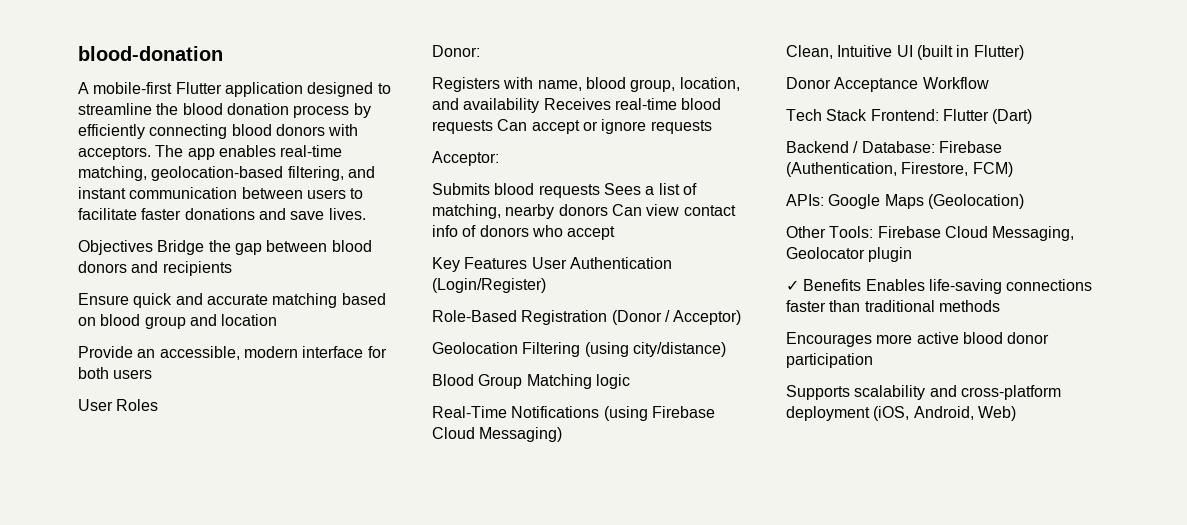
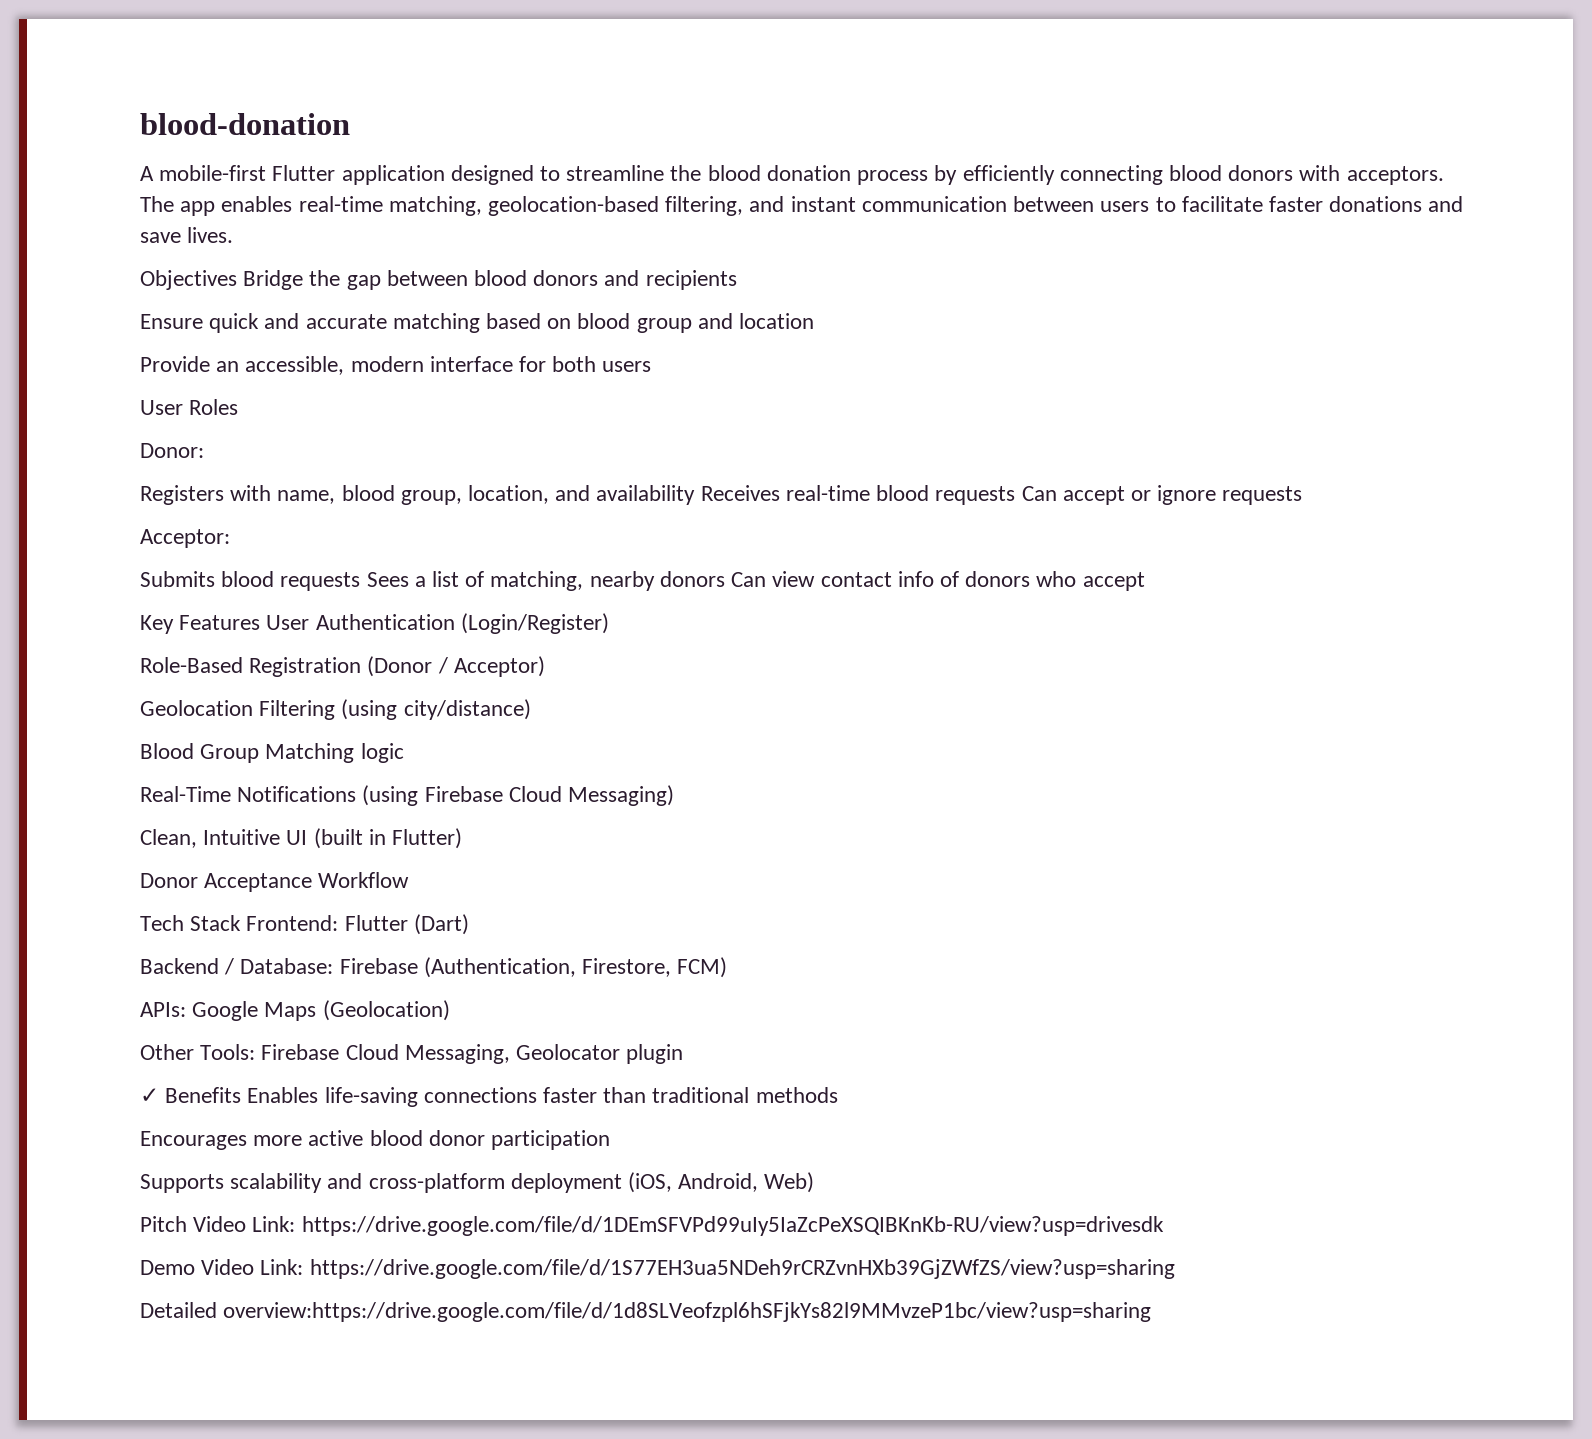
(1016, 413) none -> [140,1216,1164,1236] [140,1259,1175,1279] [140,1302,1152,1322] // Pitch Video Link: https://drive.google.com/file/d/1DEmSFVPd99uIy5IaZcPeXSQIBKnKb-RU/view?usp=drivesdk // Demo Video Link: https://drive.google.com/file/d/1S77EH3ua5NDeh9rCRZvnHXb39GjZWfZS/view?usp=sharing // Detailed overview:https://drive.google.com/file/d/1d8SLVeofzpl6hSFjkYs82l9MMvzeP1bc/view?usp=sharing

